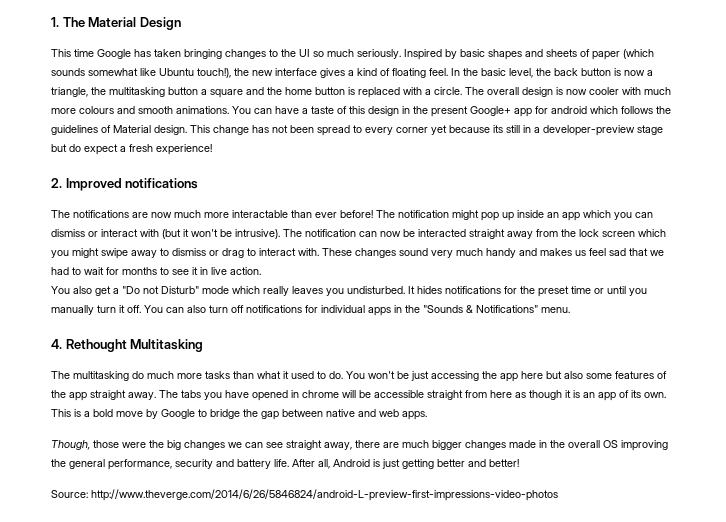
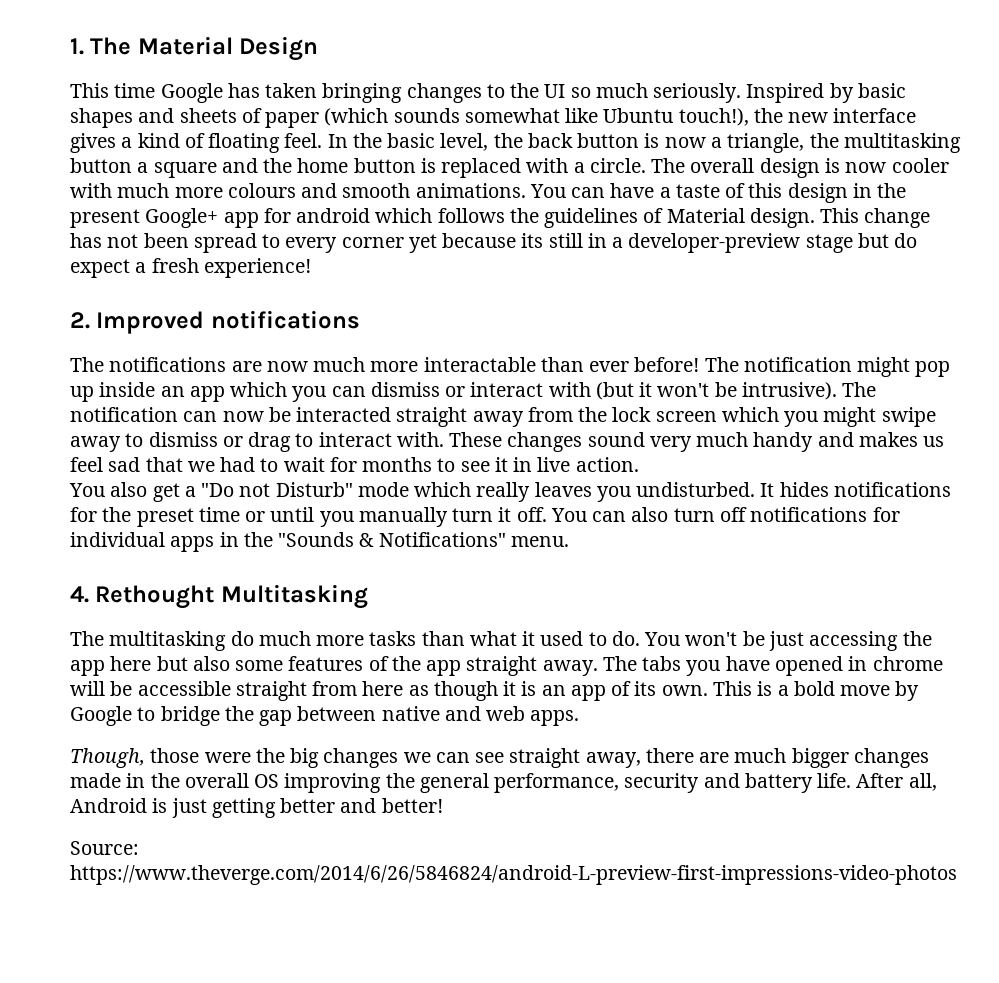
[91,489,558,501] http://www.theverge.com/2014/6/26/5846824/android-L-preview-first-impressions-video-photos -> [70,865,957,885] https://www.theverge.com/2014/6/26/5846824/android-L-preview-first-impressions-video-photos

